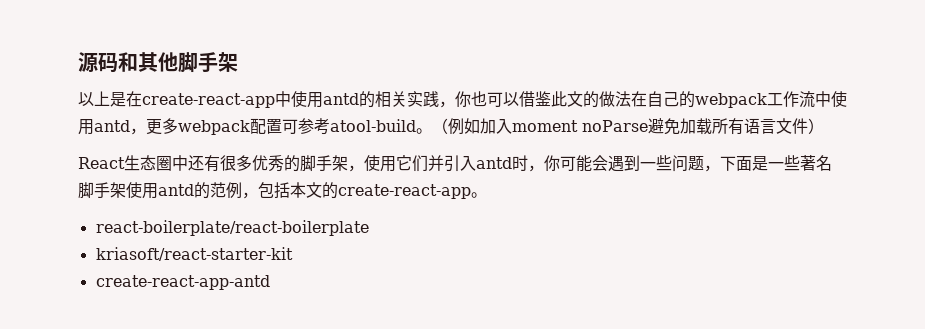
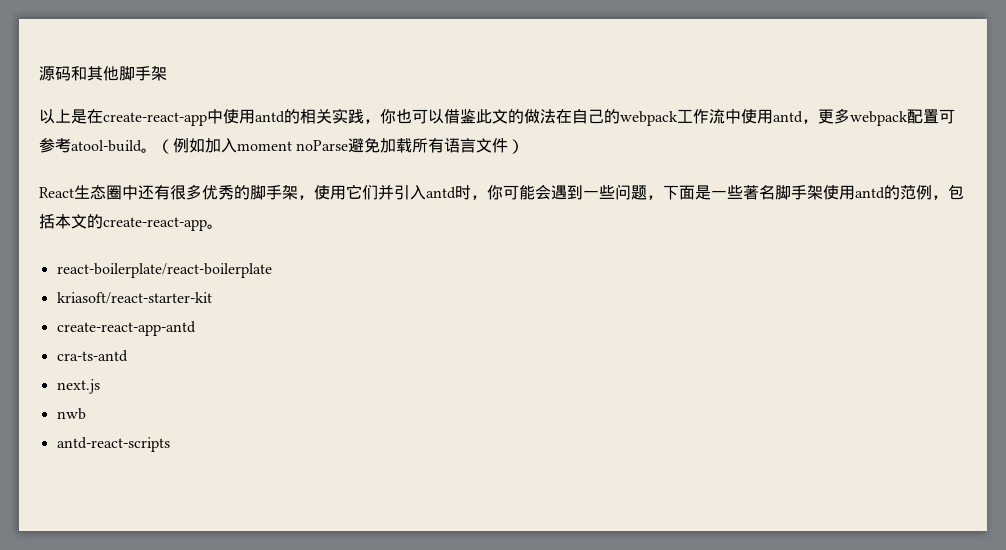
(270, 282) none -> [56,350,128,362] [56,379,100,394] [56,408,86,420] [56,437,170,452] // cra-ts-antd // next.js // nwb // antd-react-scripts

